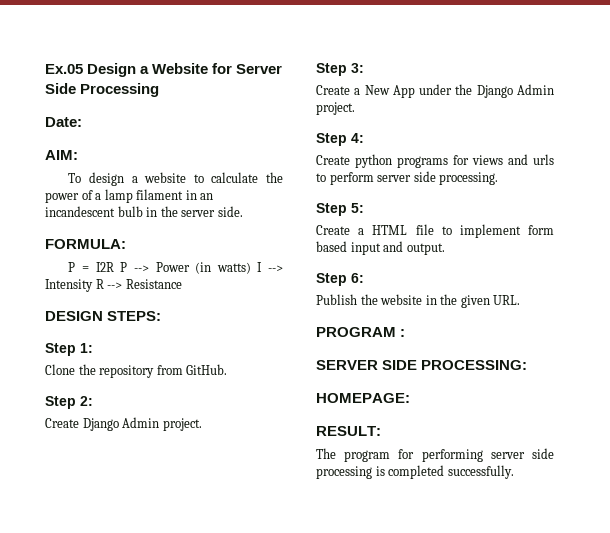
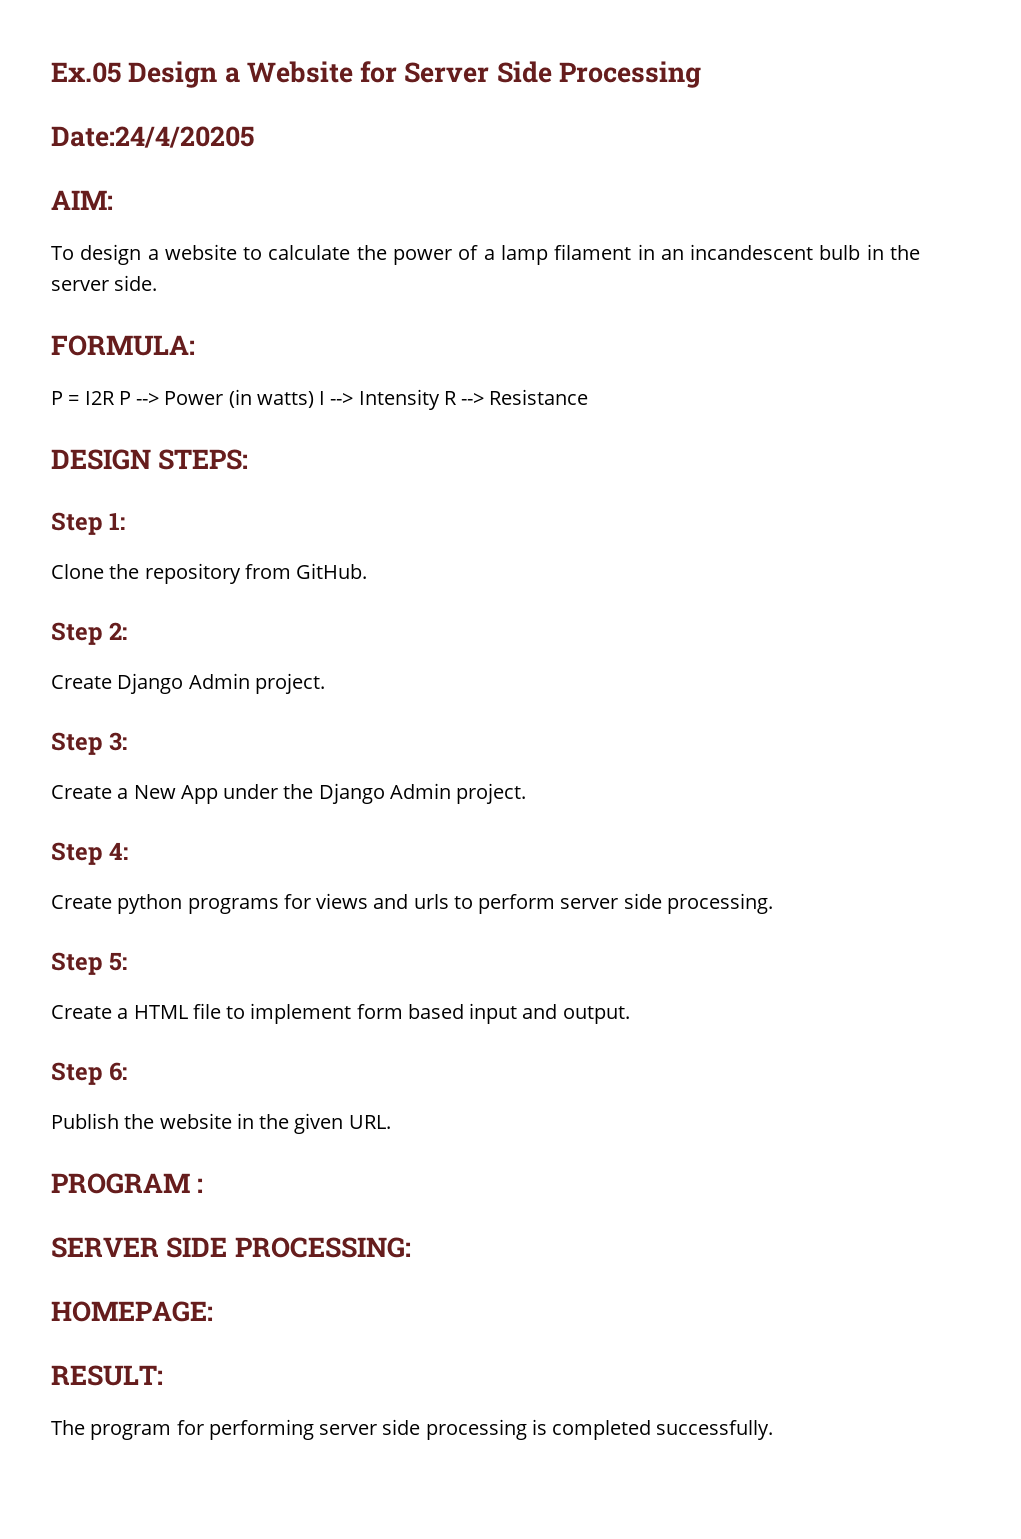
[45,117,82,127] Date: -> [51,126,254,148] Date:24/4/20205

